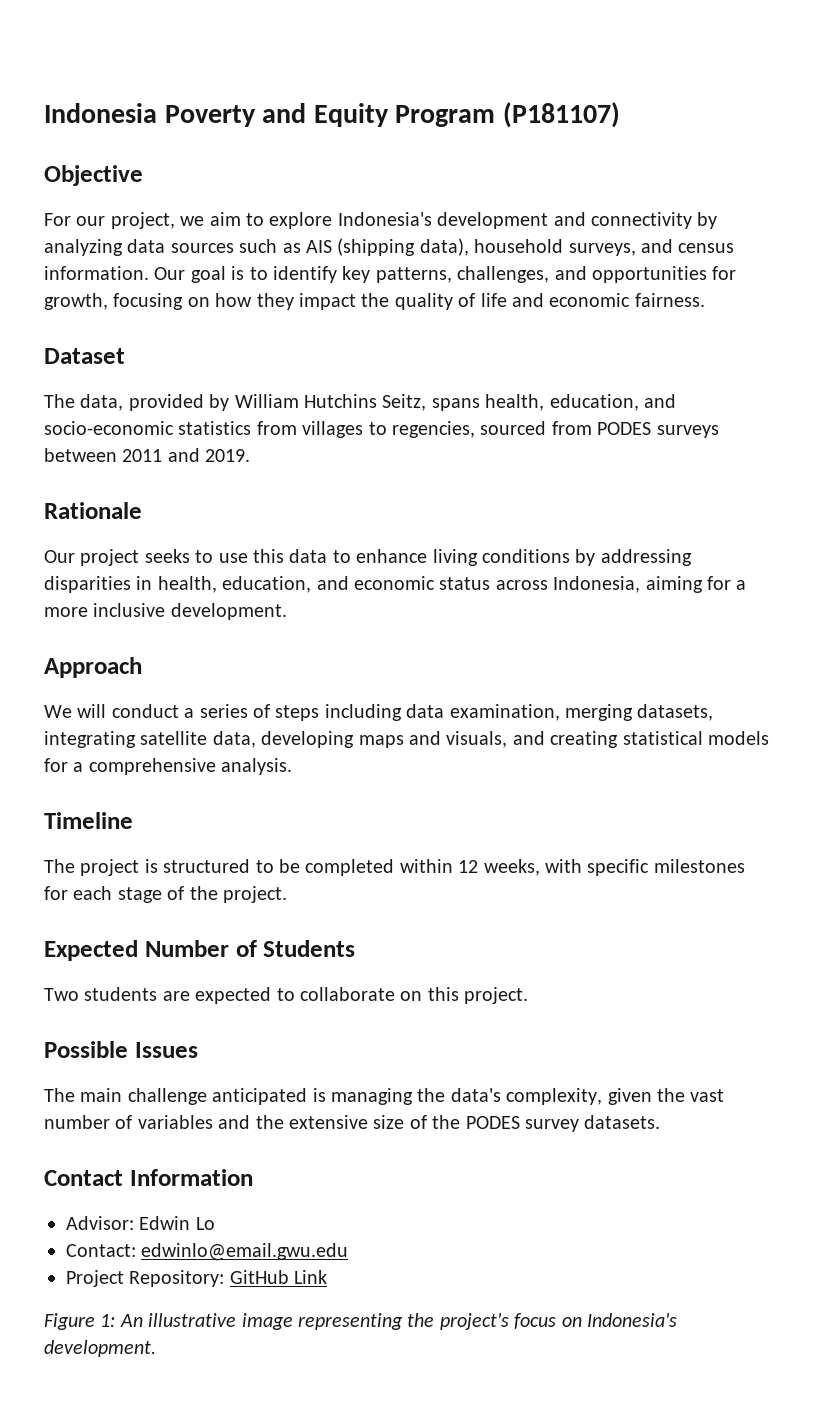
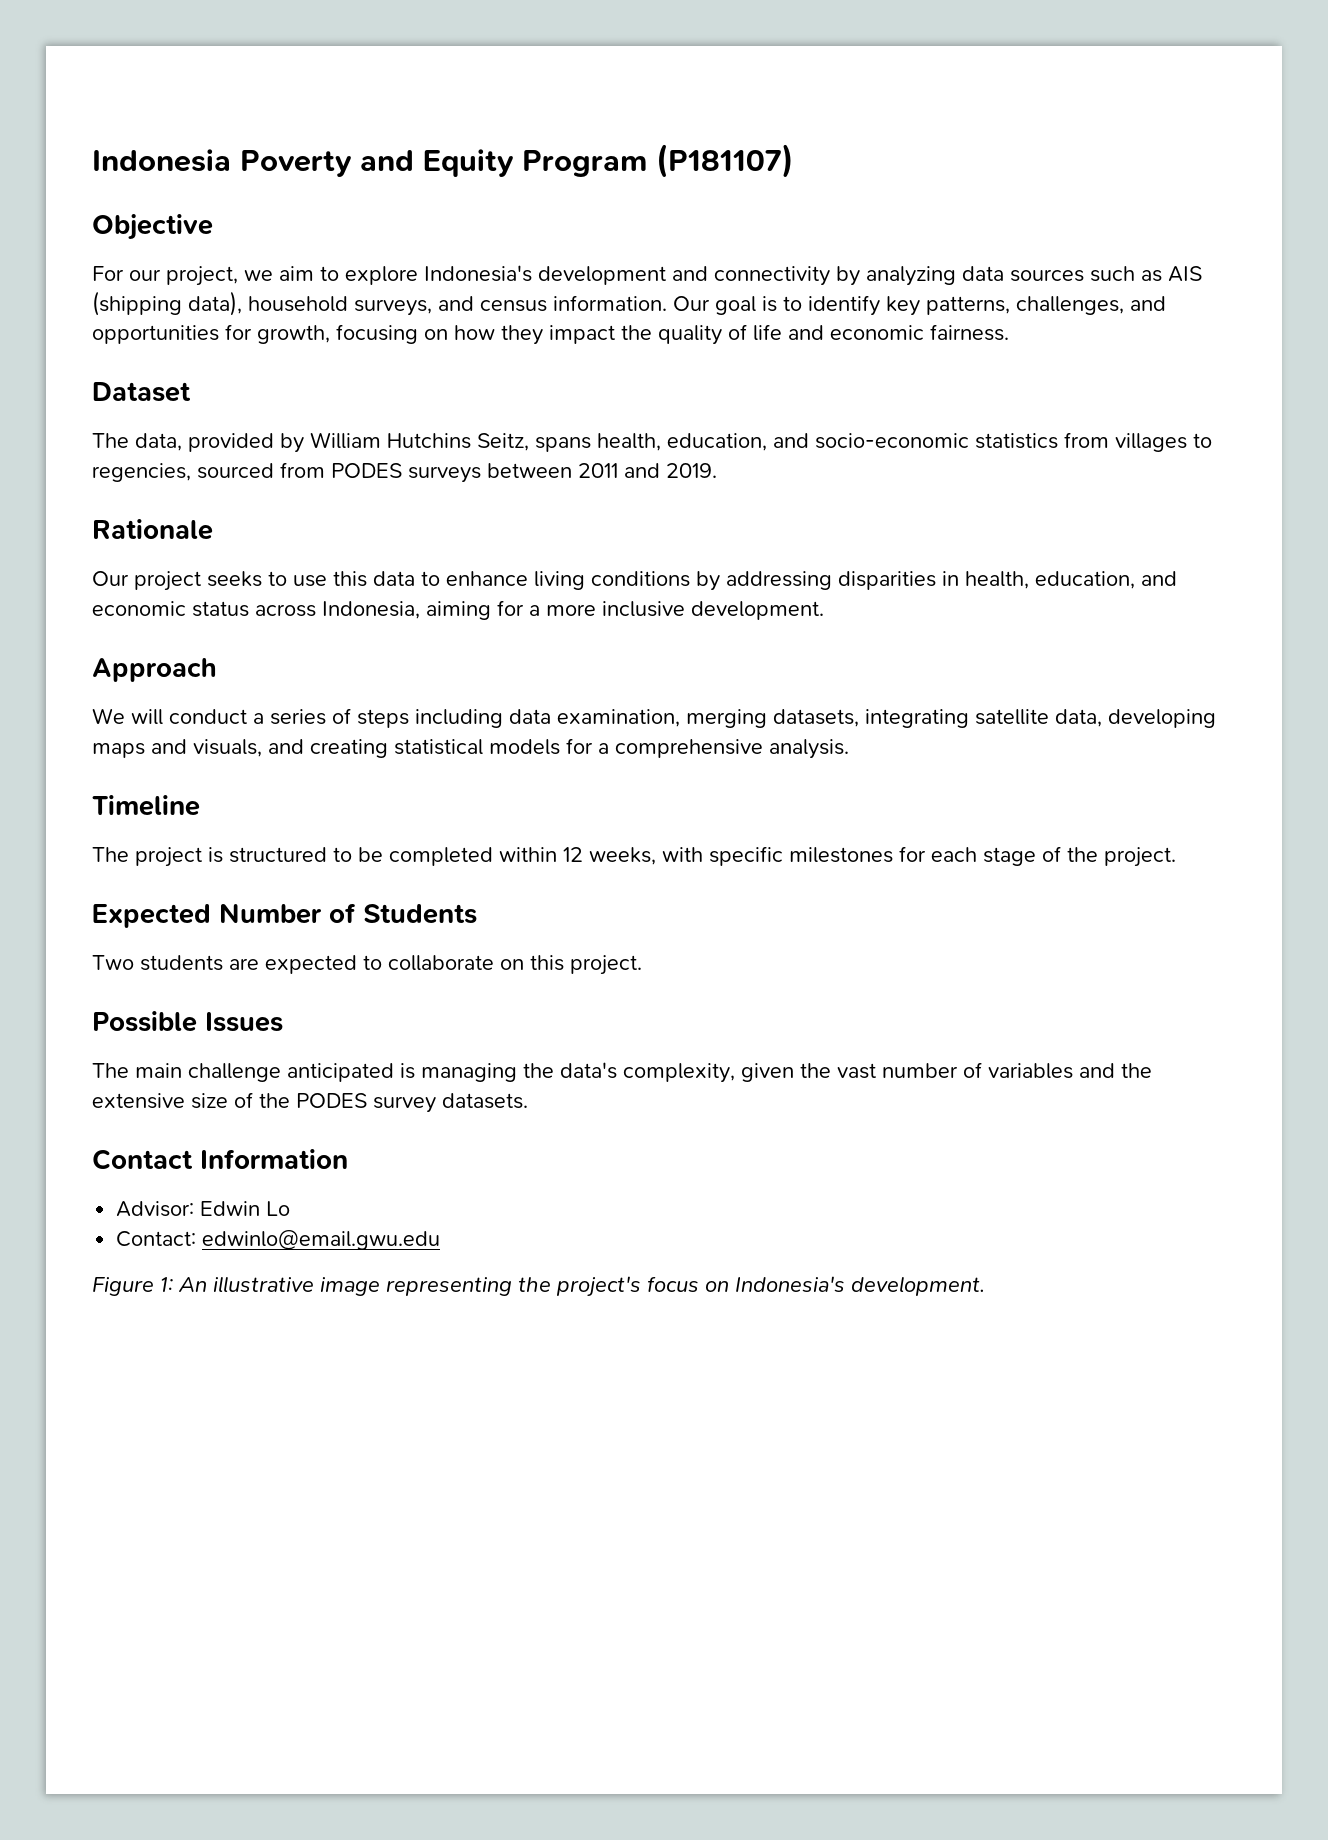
[66,1270,328,1287] // Project Repository: GitHub Link -> (441, 1240) none

